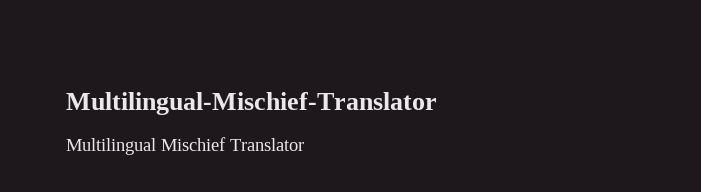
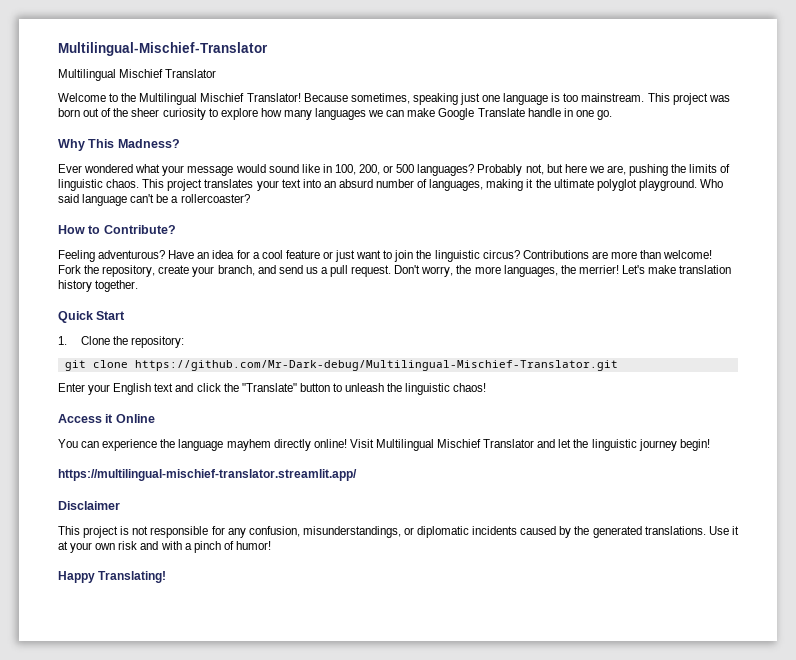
(304, 144) none -> [58,93,730,105] [58,108,612,120] [58,139,180,151] [58,164,731,176] [58,179,723,191] [58,194,250,206] [58,225,176,234] [58,250,713,262] [58,265,732,277] [58,280,139,292] [58,311,126,323] [58,336,185,348] [64,360,618,371] [58,383,487,395] [58,414,155,423] [58,439,710,451] [58,469,357,481] [58,501,120,510] [58,526,739,538] [58,541,271,553] [58,571,167,583] // Welcome to the Multilingual Mischief Translator! Because sometimes, speaking just one language is too mainstream. This project was born out of the sheer curiosity to explore how many languages we can make Google Translate handle in one go. // Why This Madness? // Ever wondered what your message would sound like in 100, 200, or 500 languages? Probably not, but here we are, pushing the limits of linguistic chaos. This project translates your text into an absurd number of languages, making it the ultimate polyglot playground. Who said language can't be a rollercoaster? // How to Contribute? // Feeling adventurous? Have an idea for a cool feature or just want to join the linguistic circus? Contributions are more than welcome! Fork the repository, create your branch, and send us a pull request. Don't worry, the more languages, the merrier! Let's make translation history together. // Quick Start // 1. Clone the repository: // git clone https://github.com/Mr-Dark-debug/Multilingual-Mischief-Translator.git // Enter your English text and click the "Translate" button to unleash the linguistic chaos! // Access it Online // You can experience the language mayhem directly online! Visit Multilingual Mischief Translator and let the linguistic journey begin! // https://multilingual-mischief-translator.streamlit.app/ // Disclaimer // This project is not responsible for any confusion, misunderstandings, or diplomatic incidents caused by the generated translations. Use it at your own risk and with a pinch of humor! // Happy Translating!

